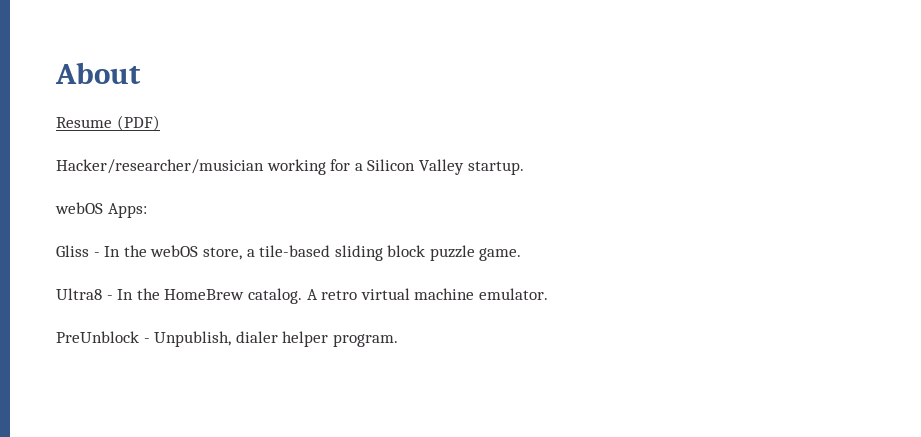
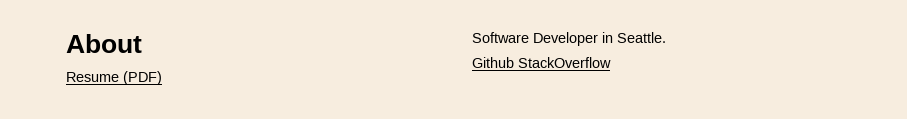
[56,159,524,175] [55,202,147,218] [56,245,522,261] [56,288,548,304] [56,331,398,347] Hacker/researcher/musician working for a Silicon Valley startup. // webOS Apps: // Gliss - In the webOS store, a tile-based sliding block puzzle game. // Ultra8 - In the HomeBrew catalog. A retro virtual machine emulator. // PreUnblock - Unpublish, dialer helper program. -> [472,32,666,46] [472,57,611,68] Software Developer in Seattle. // Github StackOverflow

